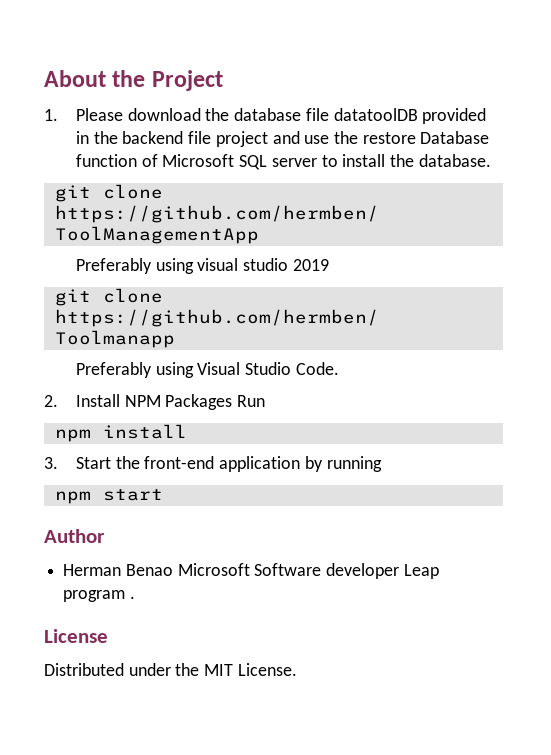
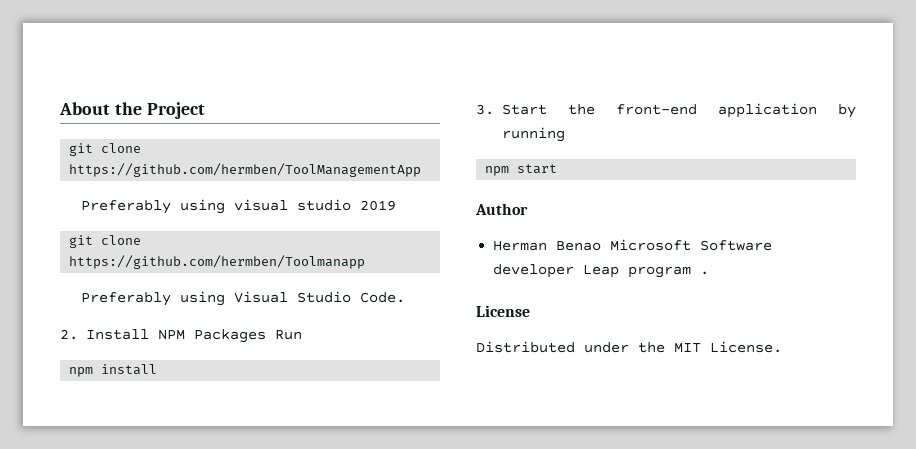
[44,108,487,124] [75,131,490,147] [75,154,491,170] // 1. Please download the database file datatoolDB provided in the backend file project and use the restore Database function of Microsoft SQL server to install the database. -> (205, 110) none

